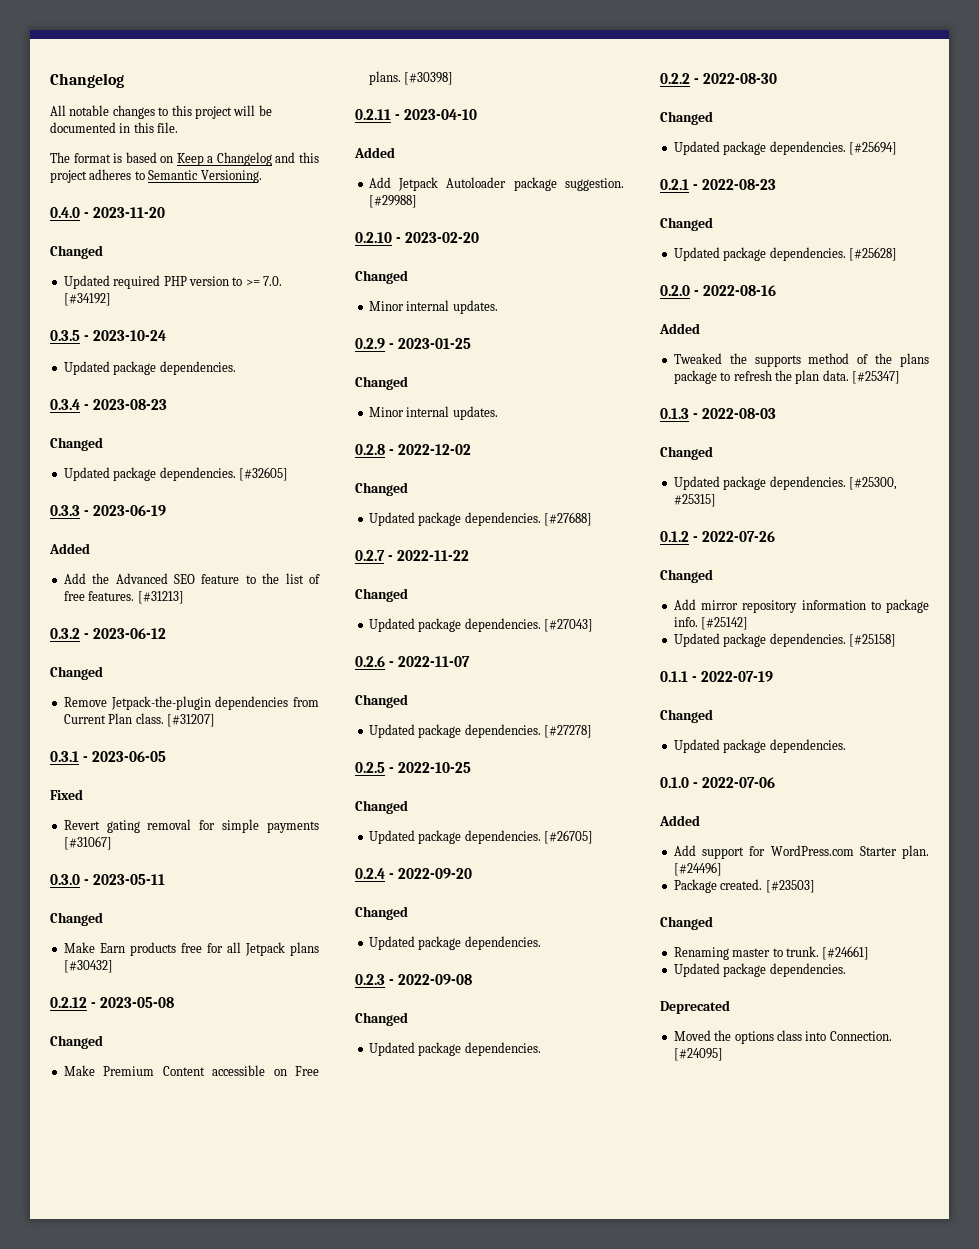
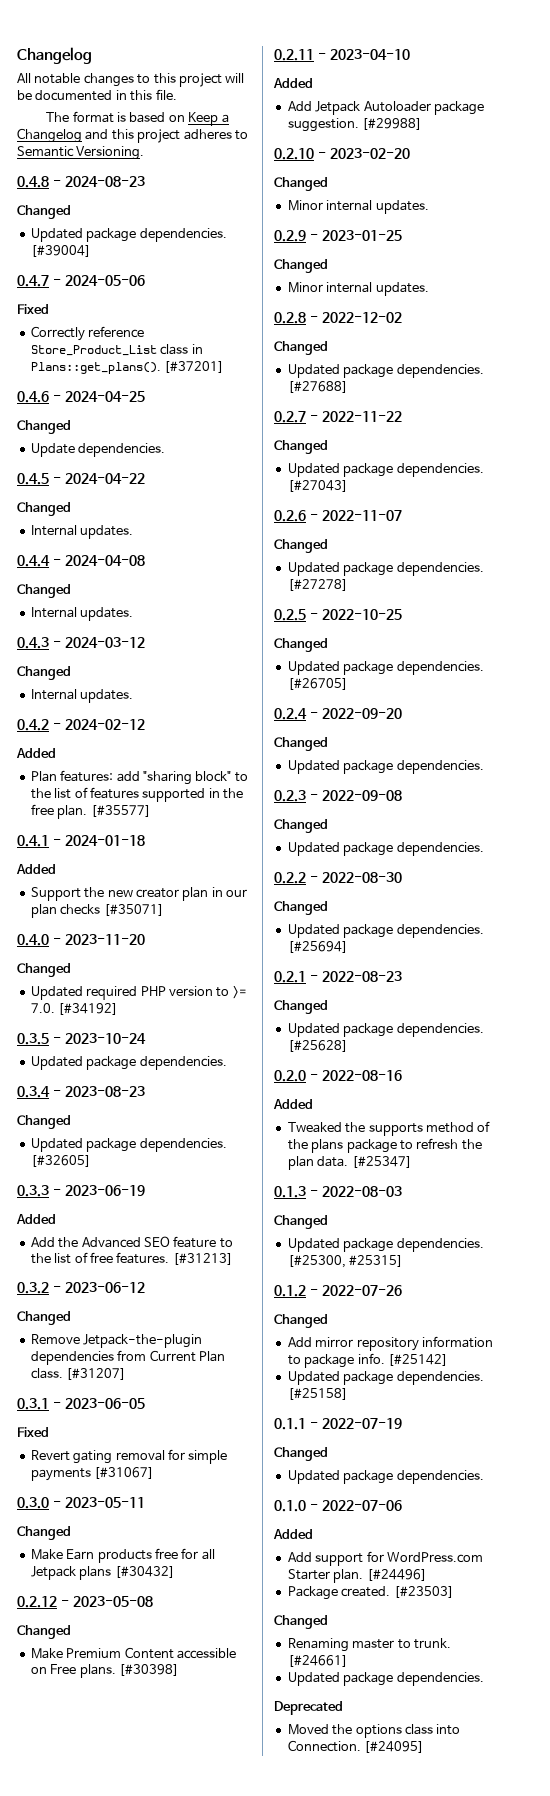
(262, 176) none -> [17,176,145,188] [17,205,71,219] [30,228,227,242] [30,245,91,257] [17,275,145,287] [17,304,49,314] [30,326,145,341] [30,344,203,356] [30,361,225,374] [17,391,145,403] [17,420,71,434] [30,443,166,457] [17,473,145,485] [17,502,71,516] [30,525,134,539] [17,555,145,567] [17,584,71,598] [30,607,134,621] [17,637,145,649] [17,666,71,680] [30,689,134,703] [17,719,145,731] [16,748,56,758] [30,770,248,785] [30,787,243,802] [30,804,151,819] [17,835,145,847] [16,864,56,874] [30,887,247,901] [30,904,164,918] // 0.4.8 - 2024-08-23 // Changed // Updated package dependencies. [#39004] // 0.4.7 - 2024-05-06 // Fixed // Correctly reference Store_Product_List class in Plans::get_plans(). [#37201] // 0.4.6 - 2024-04-25 // Changed // Update dependencies. // 0.4.5 - 2024-04-22 // Changed // Internal updates. // 0.4.4 - 2024-04-08 // Changed // Internal updates. // 0.4.3 - 2024-03-12 // Changed // Internal updates. // 0.4.2 - 2024-02-12 // Added // Plan features: add "sharing block" to the list of features supported in the free plan. [#35577] // 0.4.1 - 2024-01-18 // Added // Support the new creator plan in our plan checks [#35071]

